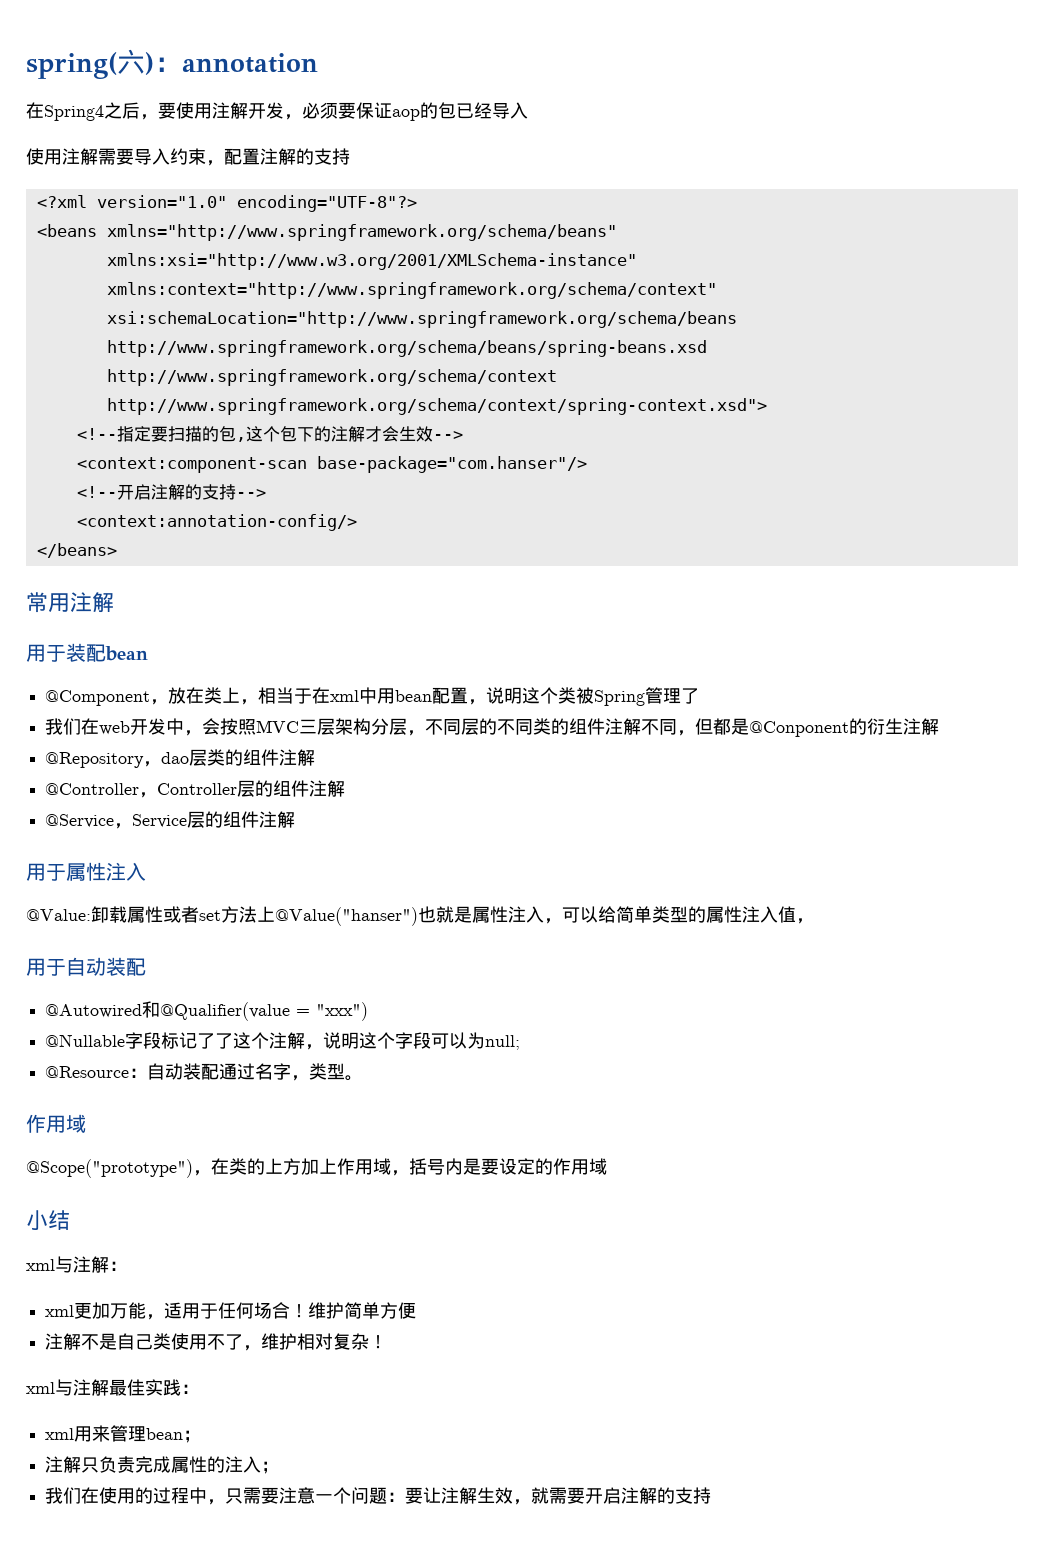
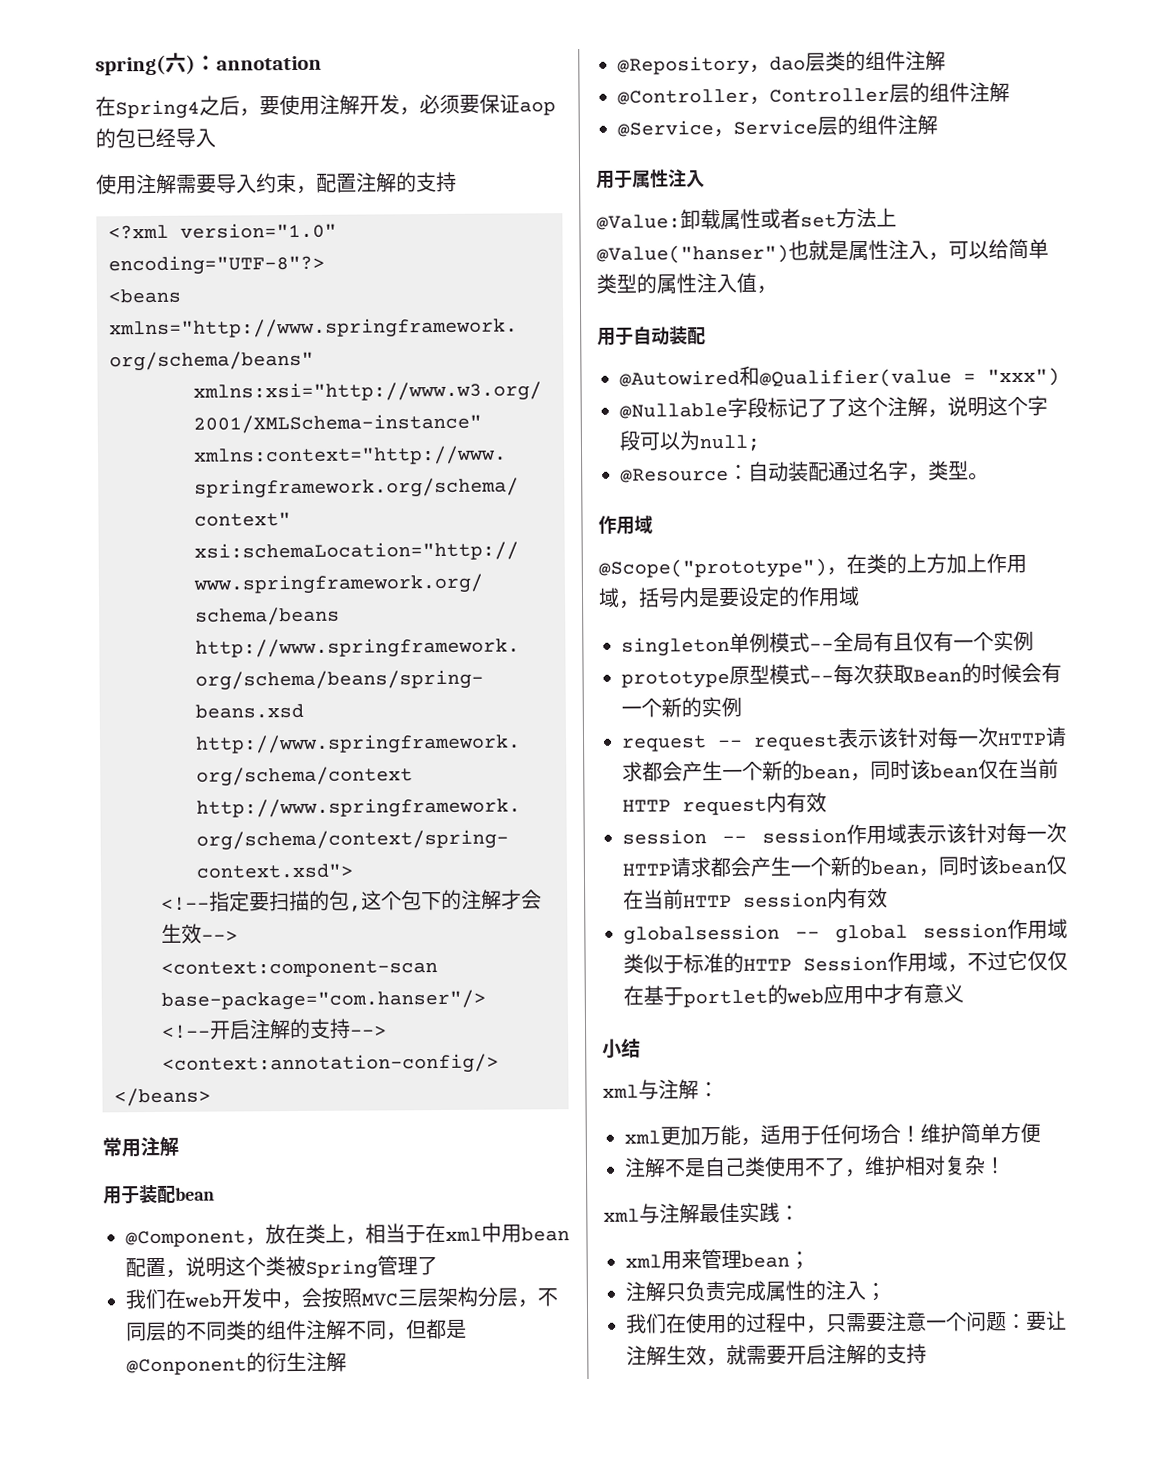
(607, 1166) none -> [621,630,1034,657] [621,662,1062,689] [621,696,742,718] [621,726,1067,752] [622,758,1059,782] [622,792,827,816] [622,822,1067,845] [622,854,1067,878] [623,887,888,910] [623,918,1068,945] [623,950,1068,974] [623,983,964,1008] // singleton单例模式--全局有且仅有一个实例 // prototype原型模式--每次获取Bean的时候会有一个新的实例 // request -- request表示该针对每一次HTTP请求都会产生一个新的bean，同时该bean仅在当前HTTP request内有效 // session -- session作用域表示该针对每一次HTTP请求都会产生一个新的bean，同时该bean仅在当前HTTP session内有效 // globalsession -- global session作用域类似于标准的HTTP Session作用域，不过它仅仅在基于portlet的web应用中才有意义

